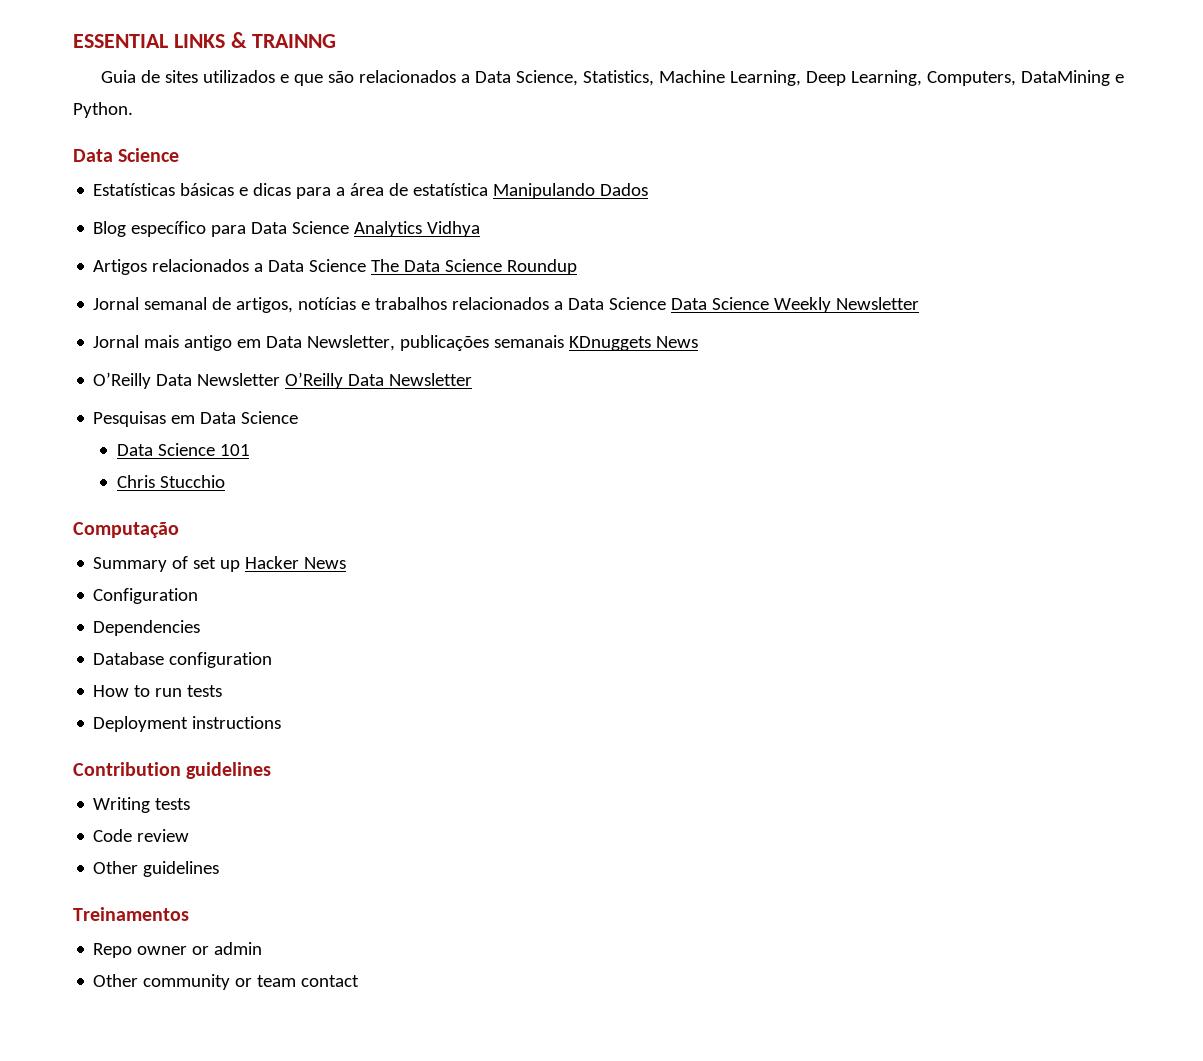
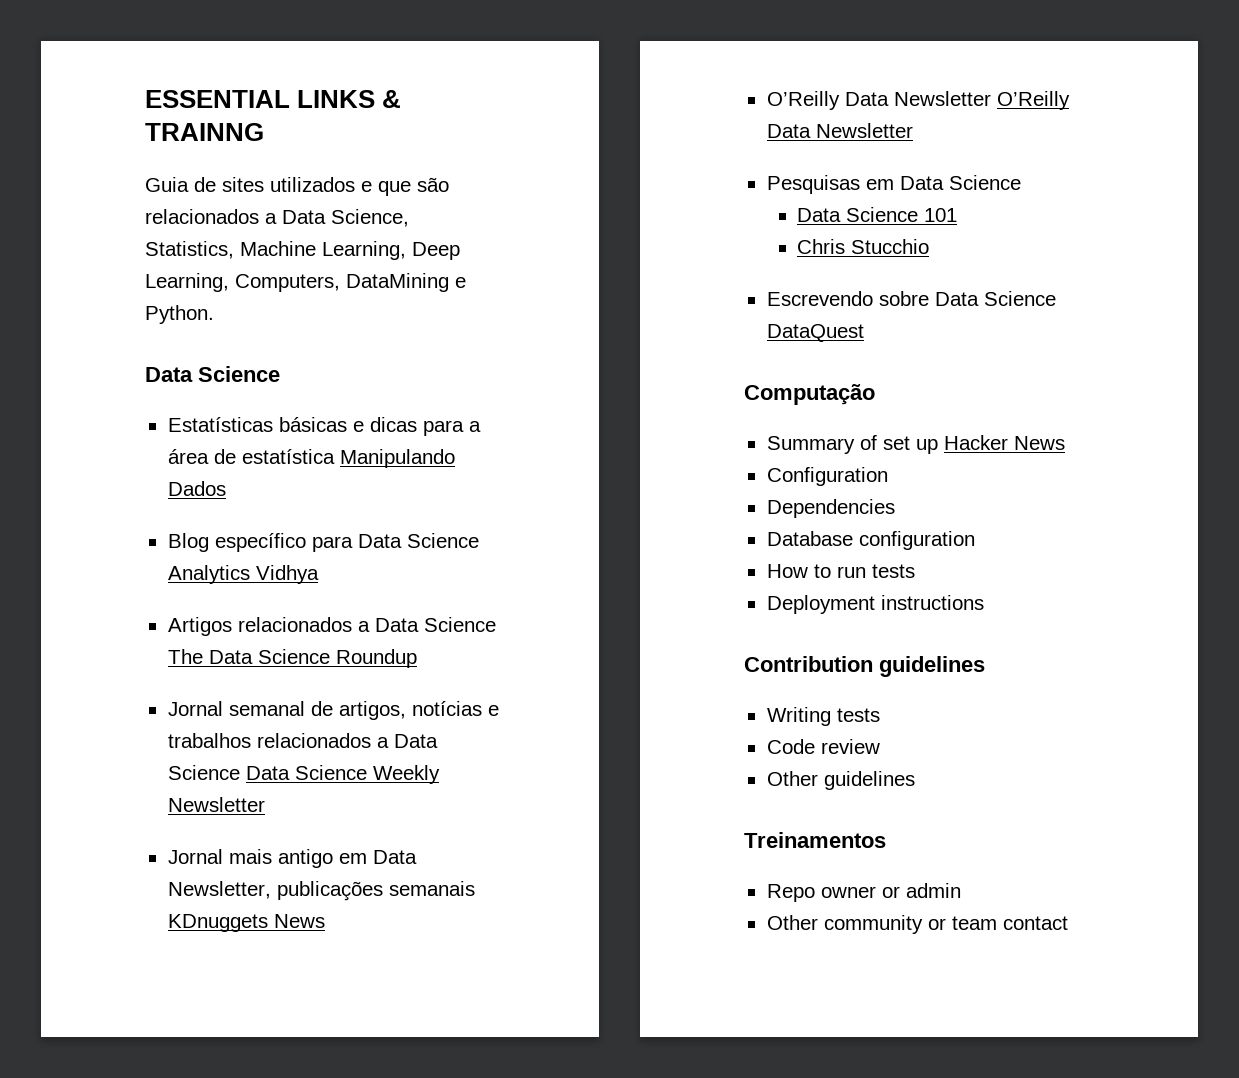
(225, 481) none -> [766,291,1056,306] [766,324,864,342] // Escrevendo sobre Data Science DataQuest

